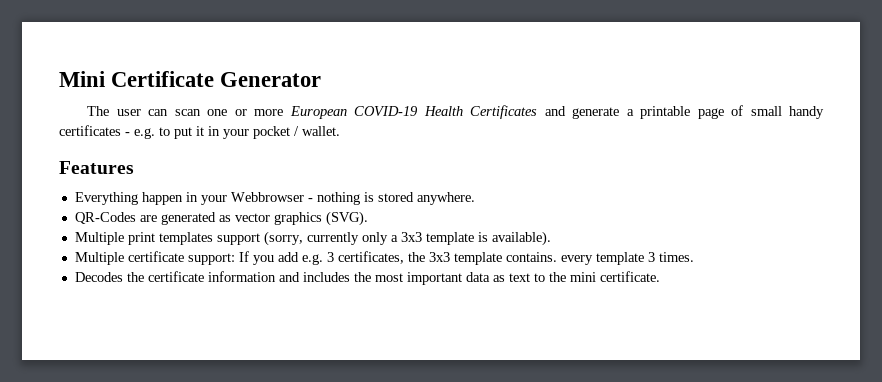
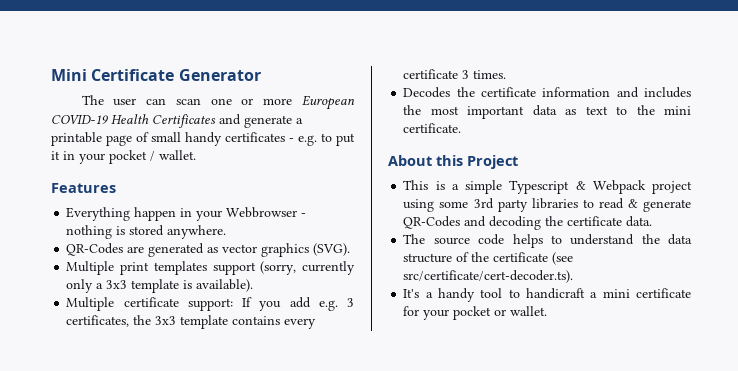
[505,252,644,265] contains. every template -> [232,316,317,329] [403,69,459,79] contains every certificate
(660, 276) none -> [388,155,518,169] [403,180,692,194] [403,198,691,212] [403,216,653,230] [403,234,692,248] [403,252,574,265] [403,270,574,283] [403,288,691,302] [403,306,548,320] // About this Project // This is a simple Typescript & Webpack project using some 3rd party libraries to read & generate QR-Codes and decoding the certificate data. // The source code helps to understand the data structure of the certificate (see src/certificate/cert-decoder.ts). // It's a handy tool to handicraft a mini certificate for your pocket or wallet.

